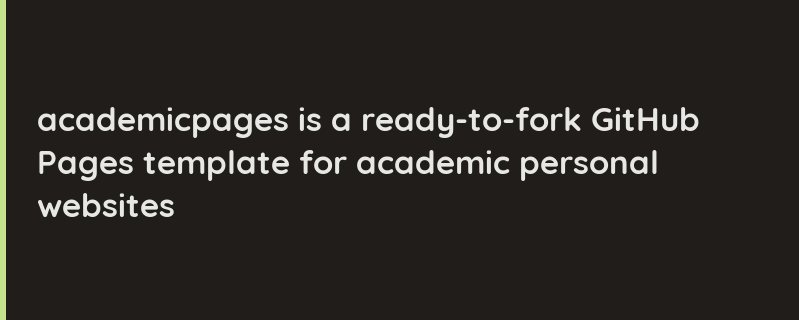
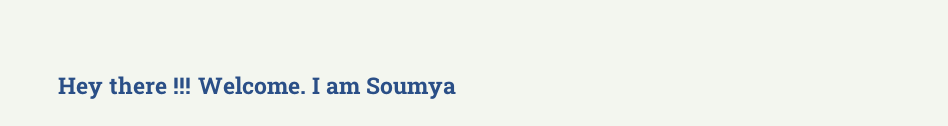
[37,107,700,138] [37,150,659,181] [37,193,175,217] academicpages is a ready-to-fork GitHub Pages template for academic personal websites -> [58,76,457,99] Hey there !!! Welcome. I am Soumya

